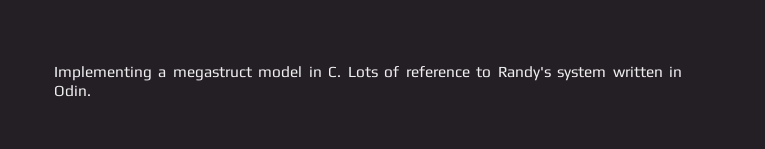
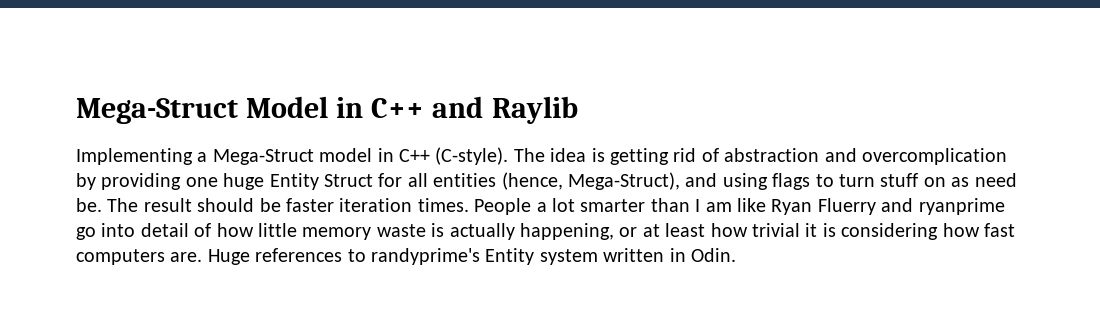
(54, 73) none -> [76,96,578,124] Mega-Struct Model in C++ and Raylib //
[172,67,252,81] megastruct -> [212,149,314,165] Mega-Struct
[328,66,551,81] C. Lots of reference to Randy's -> [399,147,1007,165] [76,172,1017,190] [76,198,1005,215] [76,223,1015,240] [76,248,535,265] C++ (C-style). The idea is getting rid of abstraction and overcomplication by providing one huge Entity Struct for all entities (hence, Mega-Struct), and using flags to turn stuff on as need be. The result should be faster iteration times. People a lot smarter than I am like Ryan Fluerry and ryanprime go into detail of how little memory waste is actually happening, or at least how trivial it is considering how fast computers are. Huge references to randyprime's Entity

